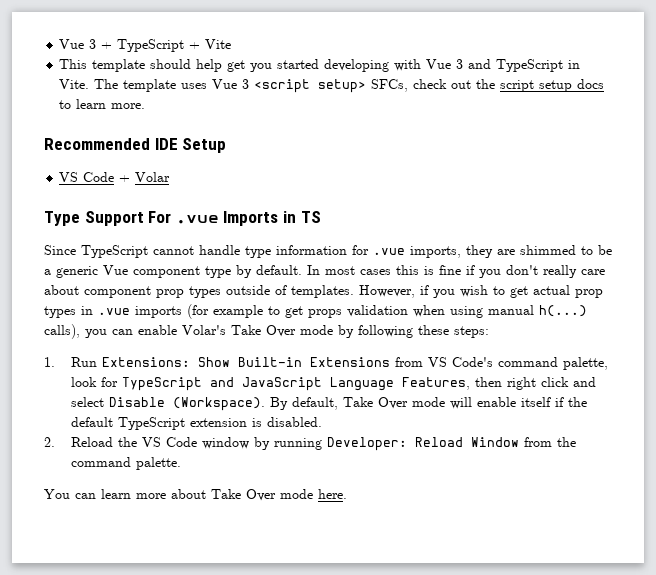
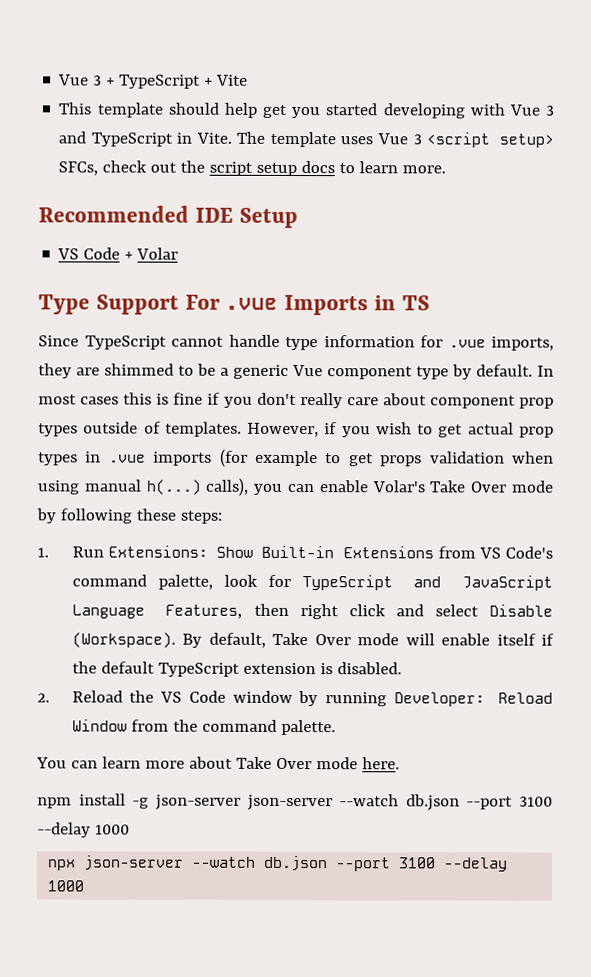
(347, 494) none -> [37,793,553,811] [37,822,130,838] [47,855,509,872] [47,880,85,892] // npm install -g json-server json-server --watch db.json --port 3100 --delay 1000 // npx json-server --watch db.json --port 3100 --delay 1000

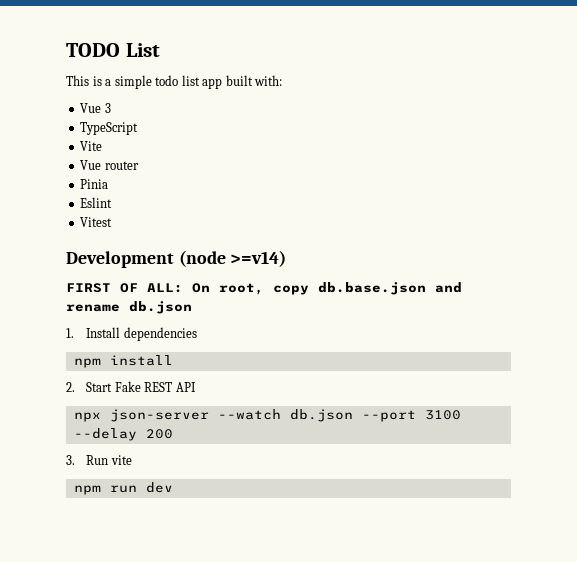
[58,74,214,89] Vue 3 + TypeScript + -> [66,43,160,57] [66,75,283,89] [80,103,111,113] [80,122,139,135] TODO List // This is a simple todo list app built with: // Vue 3 // TypeScript //
[58,102,555,119] [58,131,554,148] [58,160,447,177] [38,205,298,229] [57,247,179,260] [38,294,430,316] [38,334,554,351] [38,363,554,380] [38,392,554,409] [38,421,554,438] [38,448,554,467] [37,477,555,496] [36,508,222,524] [37,545,553,559] [71,574,553,591] [71,603,553,620] [71,632,554,648] [71,661,402,677] [37,690,553,707] [71,719,336,736] [36,756,400,770] [37,793,553,811] [37,822,130,838] This template should help get you started developing with Vue 3 and TypeScript in Vite. The template uses Vue 3 <script setup> SFCs, check out the script setup docs to learn more. // Recommended IDE Setup // VS Code + Volar // Type Support For .vue Imports in TS // Since TypeScript cannot handle type information for .vue imports, they are shimmed to be a generic Vue component type by default. In most cases this is fine if you don't really care about component prop types outside of templates. However, if you wish to get actual prop types in .vue imports (for example to get props validation when using manual h(...) calls), you can enable Volar's Take Over mode by following these steps: // 1. Run Extensions: Show Built-in Extensions from VS Code's command palette, look for TypeScript and JavaScript Language Features, then right click and select Disable (Workspace). By default, Take Over mode will enable itself if the default TypeScript extension is disabled. // 2. Reload the VS Code window by running Developer: Reload Window from the command palette. // You can learn more about Take Over mode here. // npm install -g json-server json-server --watch db.json --port 3100 --delay 1000 -> [80,160,139,170] [80,179,109,189] [80,197,113,208] [80,217,113,227] [66,250,287,268] [66,282,462,295] [66,301,192,314] [66,327,197,341] [73,355,173,368] [66,381,196,392] Vue router // Pinia // Eslint // Vitest // Development (node >=v14) // FIRST OF ALL: On root, copy db.base.json and rename db.json // 1. Install dependencies // npm install // 2. Start Fake REST API
[47,880,85,892] 1000 -> [145,429,173,439] [66,455,132,465] [73,482,173,495] 200 // 3. Run vite // npm run dev

